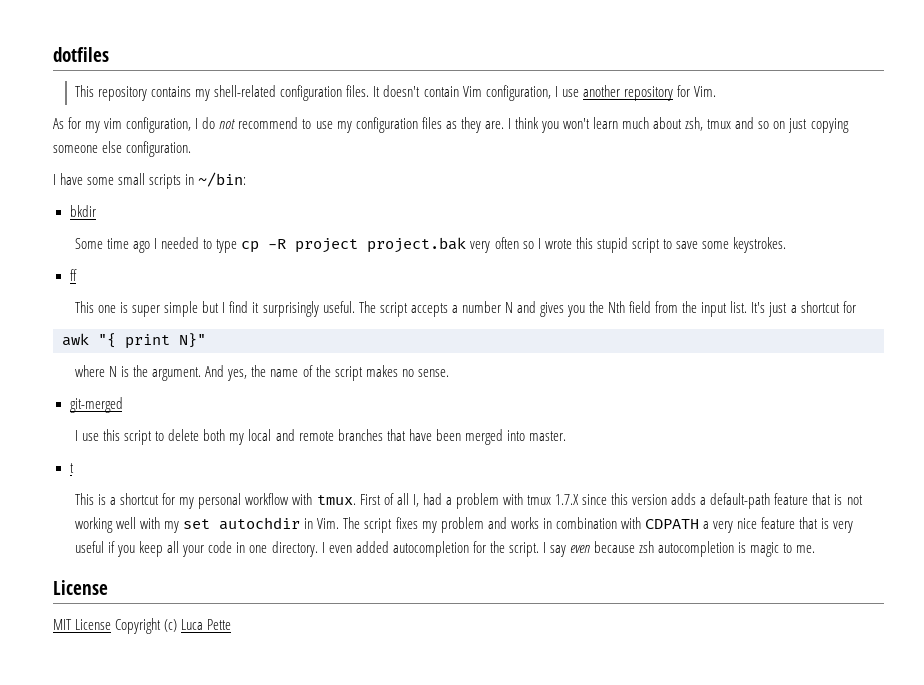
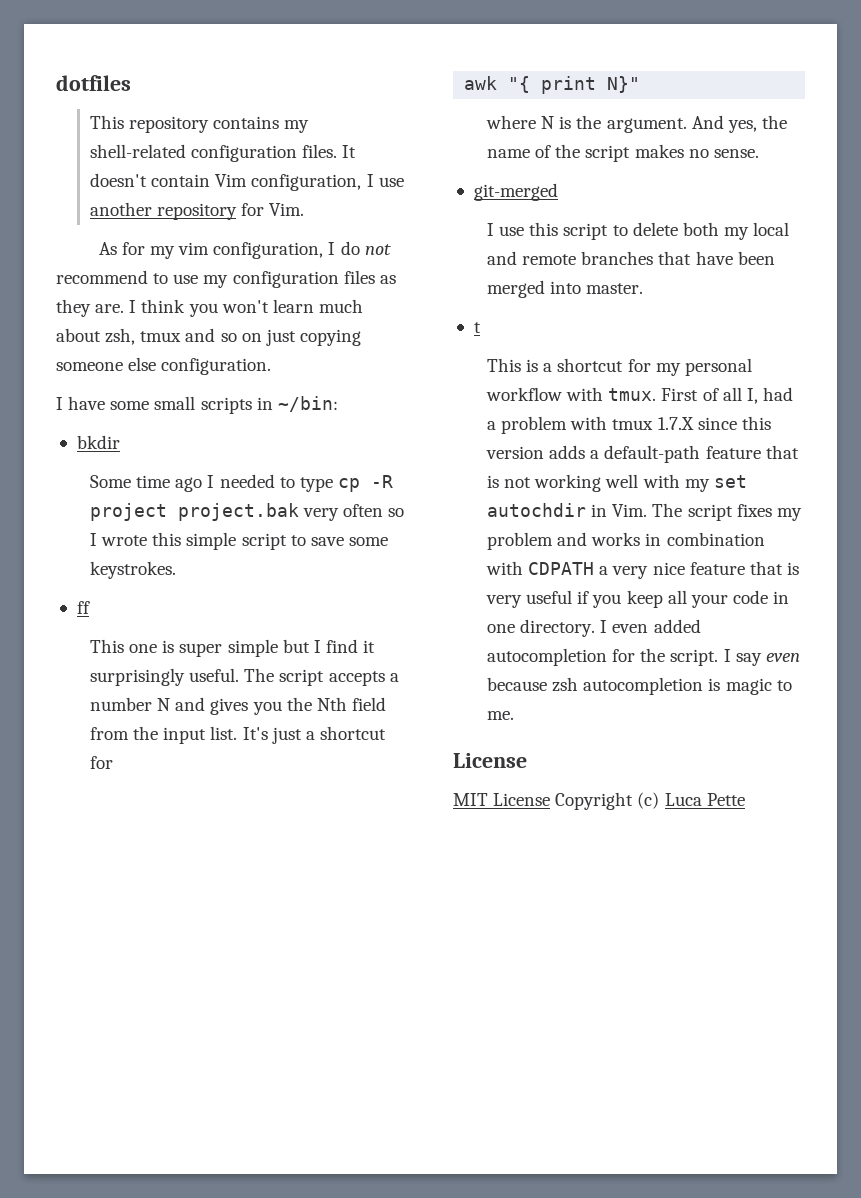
[596,237,628,253] stupid -> [186,532,237,550] simple

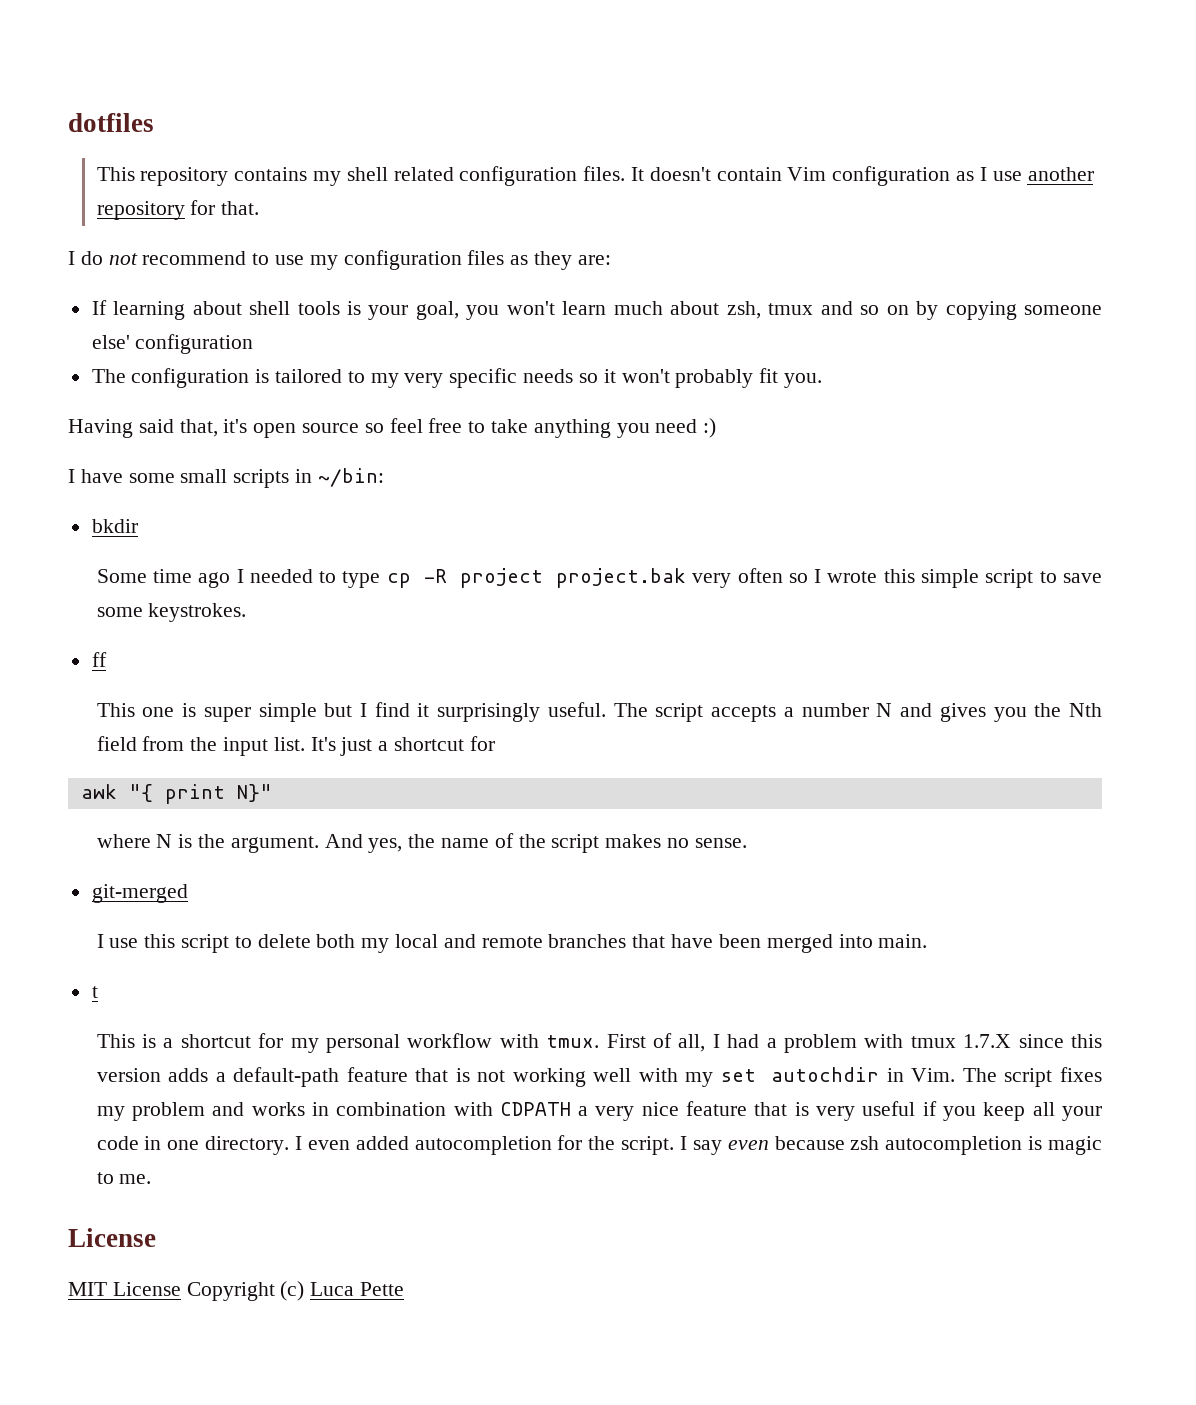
[90,144,187,158] shell-related -> [346,167,454,181] shell related
[251,174,362,191] configuration, -> [832,166,975,186] configuration as
[269,203,305,216] [98,242,324,259] Vim. // As for my vim configuration, -> [221,201,260,215] that. //
[95,299,186,313] are. I think -> [577,255,611,265] [91,300,459,320] are: // If learning about shell tools is your goal,
[265,329,296,346] just -> [916,301,939,320] by
[128,357,272,375] else configuration. -> [91,334,254,354] [91,368,822,388] [68,418,717,438] else' configuration // The configuration is tailored to my very specific needs so it won't probably fit you. // Having said that, it's open source so feel free to take anything you need :)
[586,283,644,294] master. -> [878,934,928,948] main.
[722,387,758,404] all I, -> [678,1034,720,1052] all, I

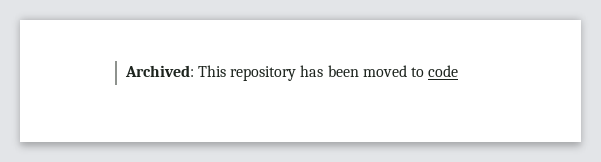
[68,113,154,132] dotfiles // -> [124,65,194,77] Archived:
[234,166,1094,186] [96,200,260,220] [68,250,611,270] [91,300,1102,320] [91,334,254,354] [91,368,822,388] [68,418,717,438] [68,468,384,488] [91,519,138,533] [96,568,1102,588] [96,603,247,622] [91,652,107,667] [96,702,1102,722] [96,736,495,756] [80,784,272,804] [96,833,747,853] [91,884,188,903] [96,934,928,953] [91,986,98,998] [96,1033,1103,1053] [96,1067,1102,1087] [96,1101,1103,1121] [96,1135,1102,1155] [96,1172,152,1184] [68,1228,156,1247] [68,1281,405,1301] contains my shell related configuration files. It doesn't contain Vim configuration as I use another repository for that. // I do not recommend to use my configuration files as they are: // If learning about shell tools is your goal, you won't learn much about zsh, tmux and so on by copying someone else' configuration // The configuration is tailored to my very specific needs so it won't probably fit you. // Having said that, it's open source so feel free to take anything you need :) // I have some small scripts in ~/bin: // bkdir // Some time ago I needed to type cp -R project project.bak very often so I wrote this simple script to save some keystrokes. // ff // This one is super simple but I find it surprisingly useful. The script accepts a number N and gives you the Nth field from the input list. It's just a shortcut for // awk "{ print N}" // where N is the argument. And yes, the name of the script makes no sense. // git-merged // I use this script to delete both my local and remote branches that have been merged into main. // t // This is a shortcut for my personal workflow with tmux. First of all, I had a problem with tmux 1.7.X since this version adds a default-path feature that is not working well with my set autochdir in Vim. The script fixes my problem and works in combination with CDPATH a very nice feature that is very useful if you keep all your code in one directory. I even added autocompletion for the script. I say even because zsh autocompletion is magic to me. // License // MIT License Copyright (c) Luca Pette -> [300,65,459,77] has been moved to code

